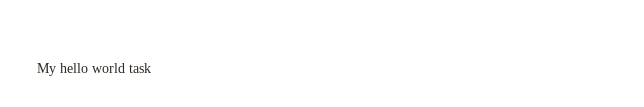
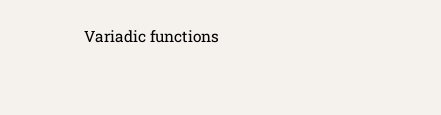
[37,63,151,76] My hello world task -> [84,30,220,43] Variadic functions

